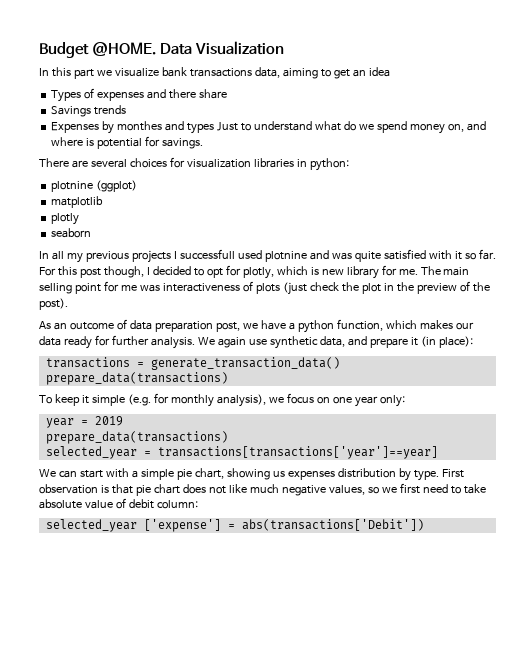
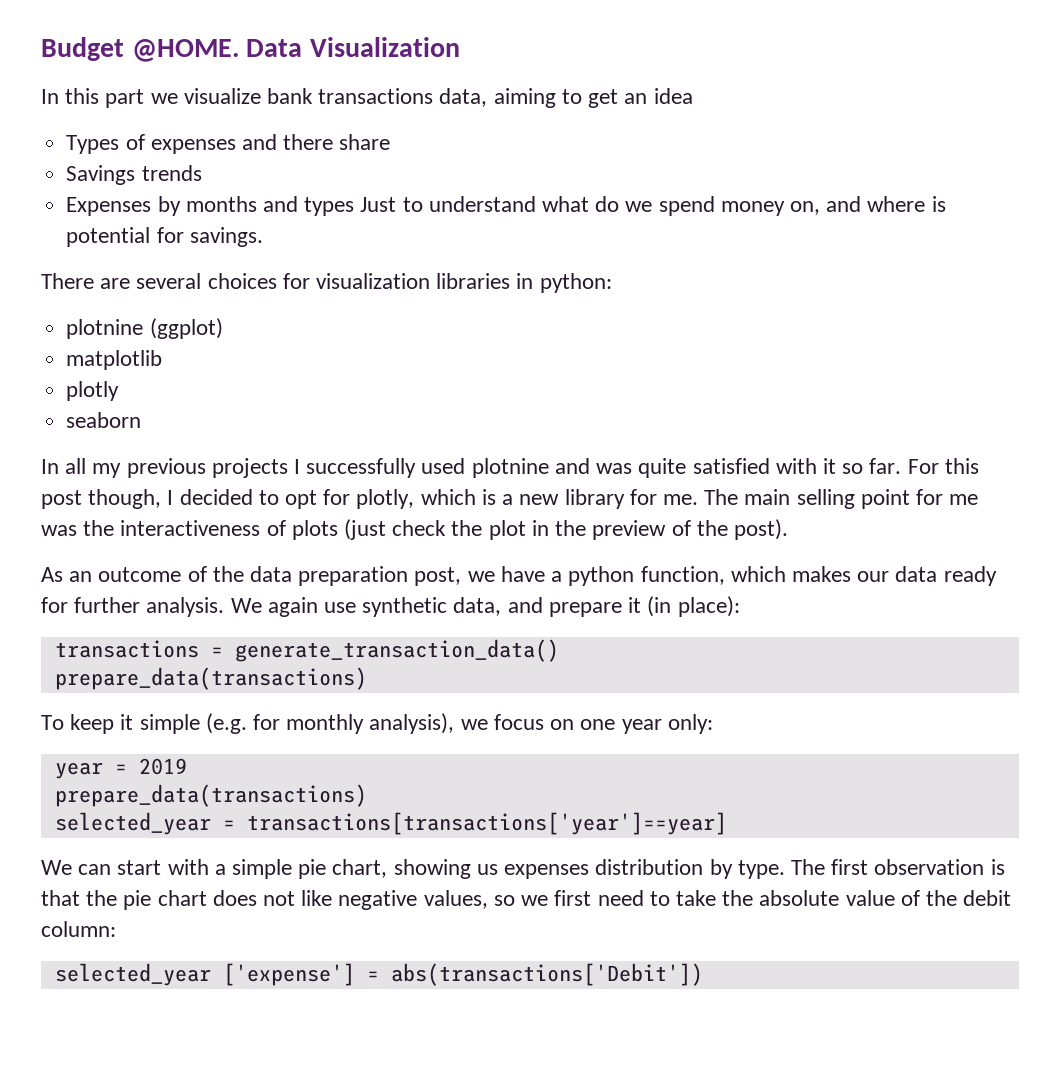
[117,121,163,131] monthes -> [185,196,257,212] months
[179,249,235,259] successfull -> [306,458,417,478] successfully
(319, 271) none -> [502,494,514,505] a
(160, 288) none -> [83,520,115,536] the
(127, 324) none -> [212,566,244,582] the
[441,469,464,478] First -> [790,859,869,875] The first
(133, 489) none -> [86,890,118,906] the
[249,484,279,493] much -> (333, 898) none
(486, 489) none -> [722,890,754,906] the
(126, 503) none -> [925,890,957,906] the

